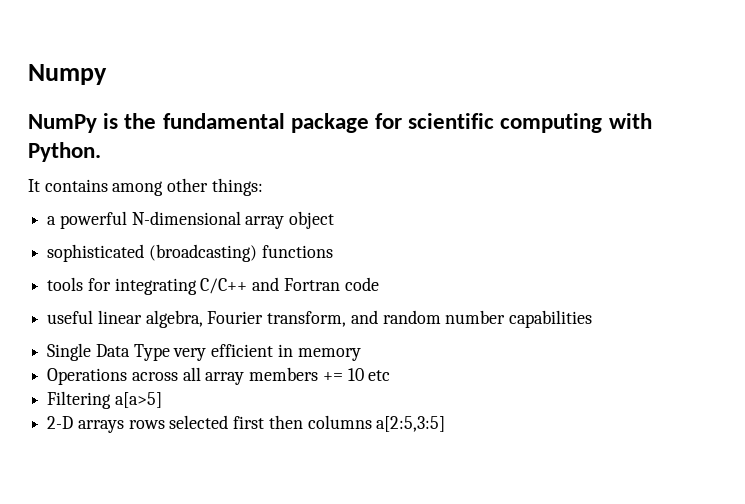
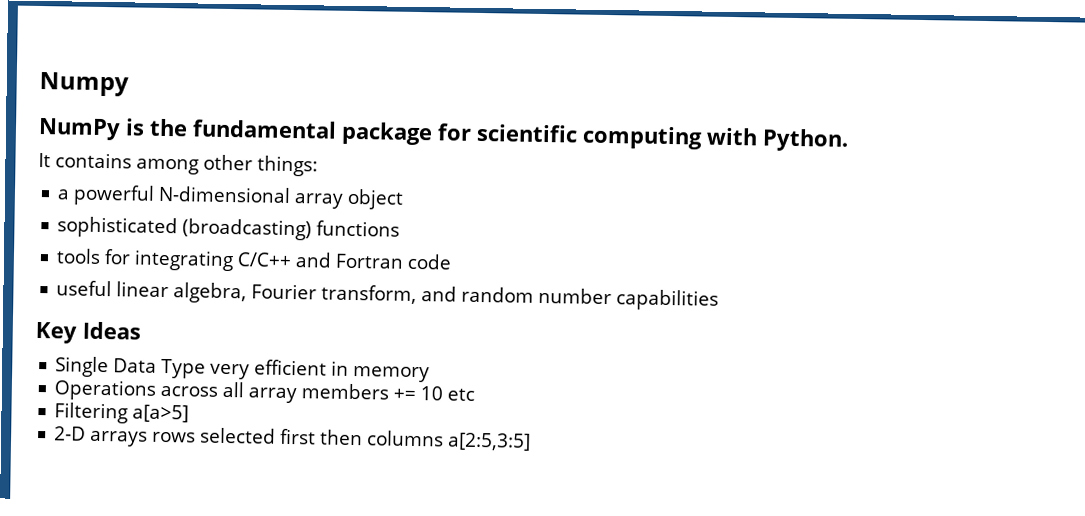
(593, 319) none -> [35,321,141,344] // Key Ideas

